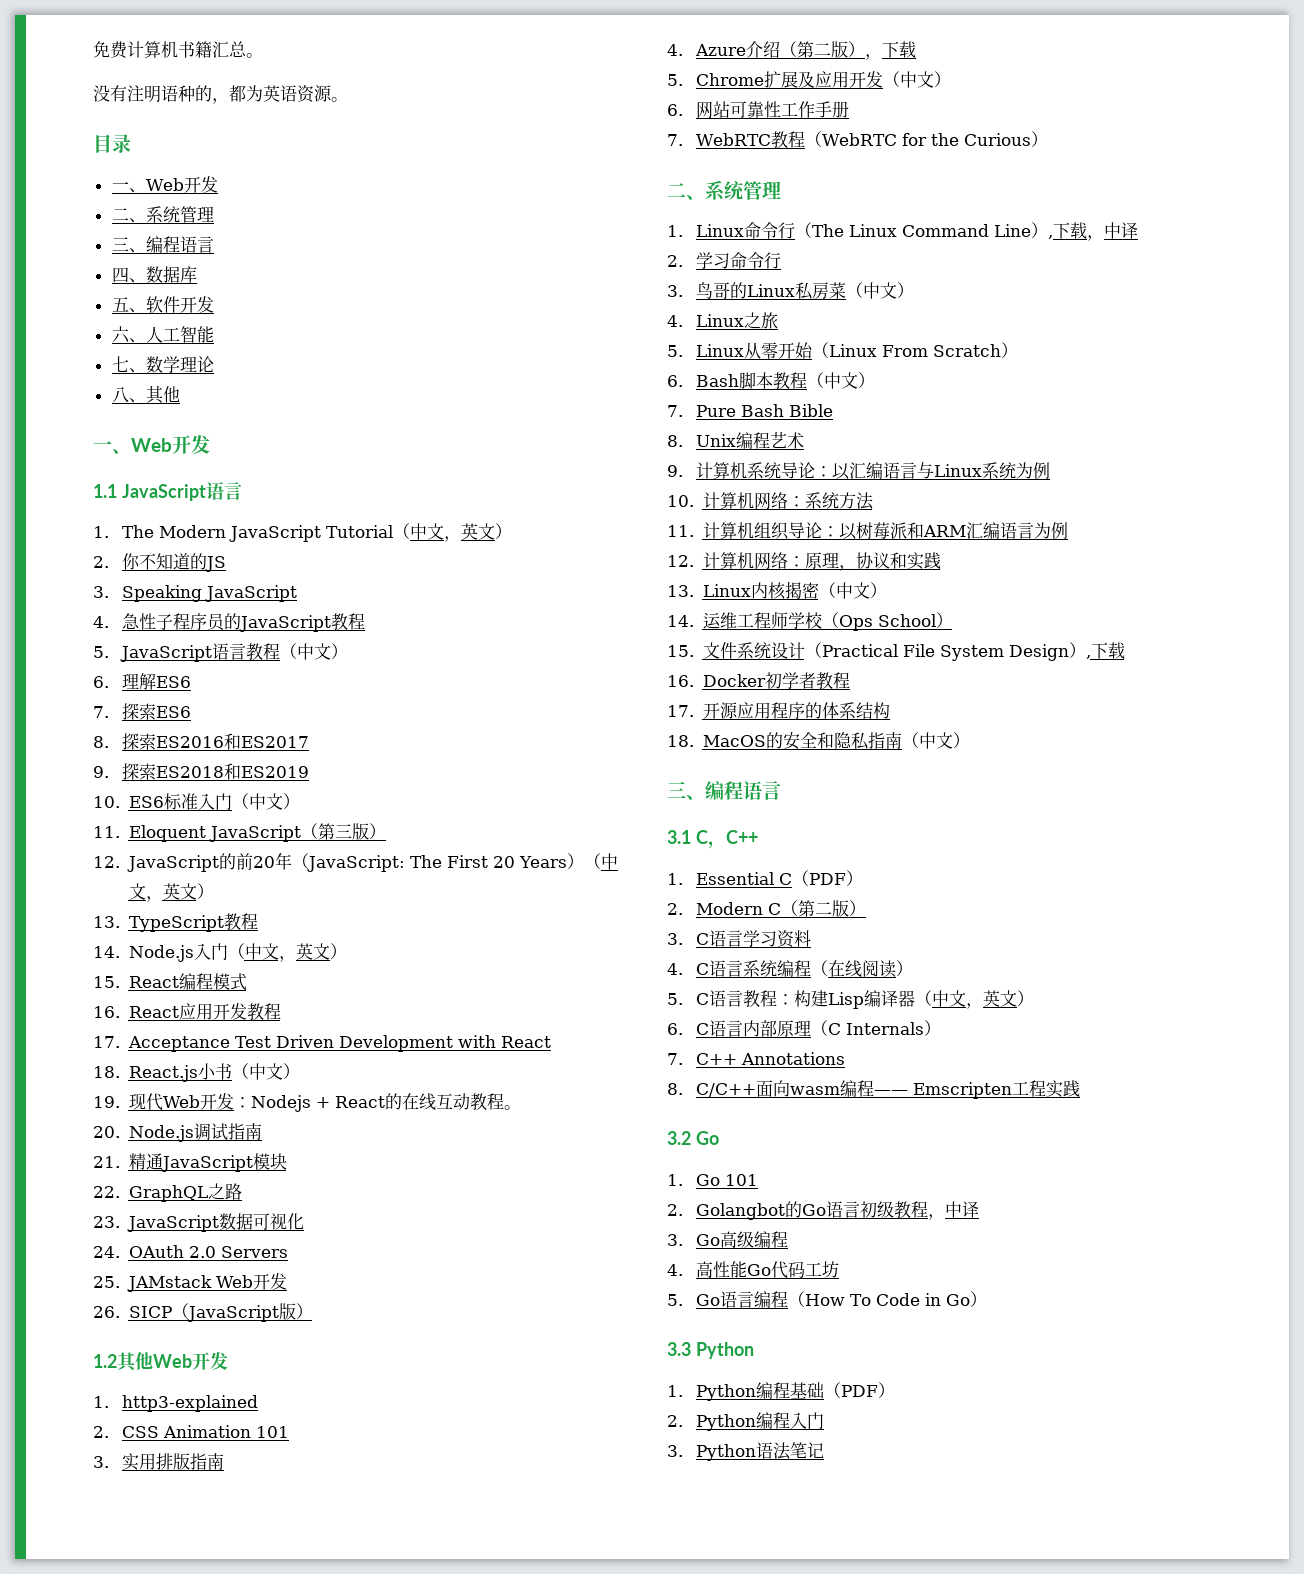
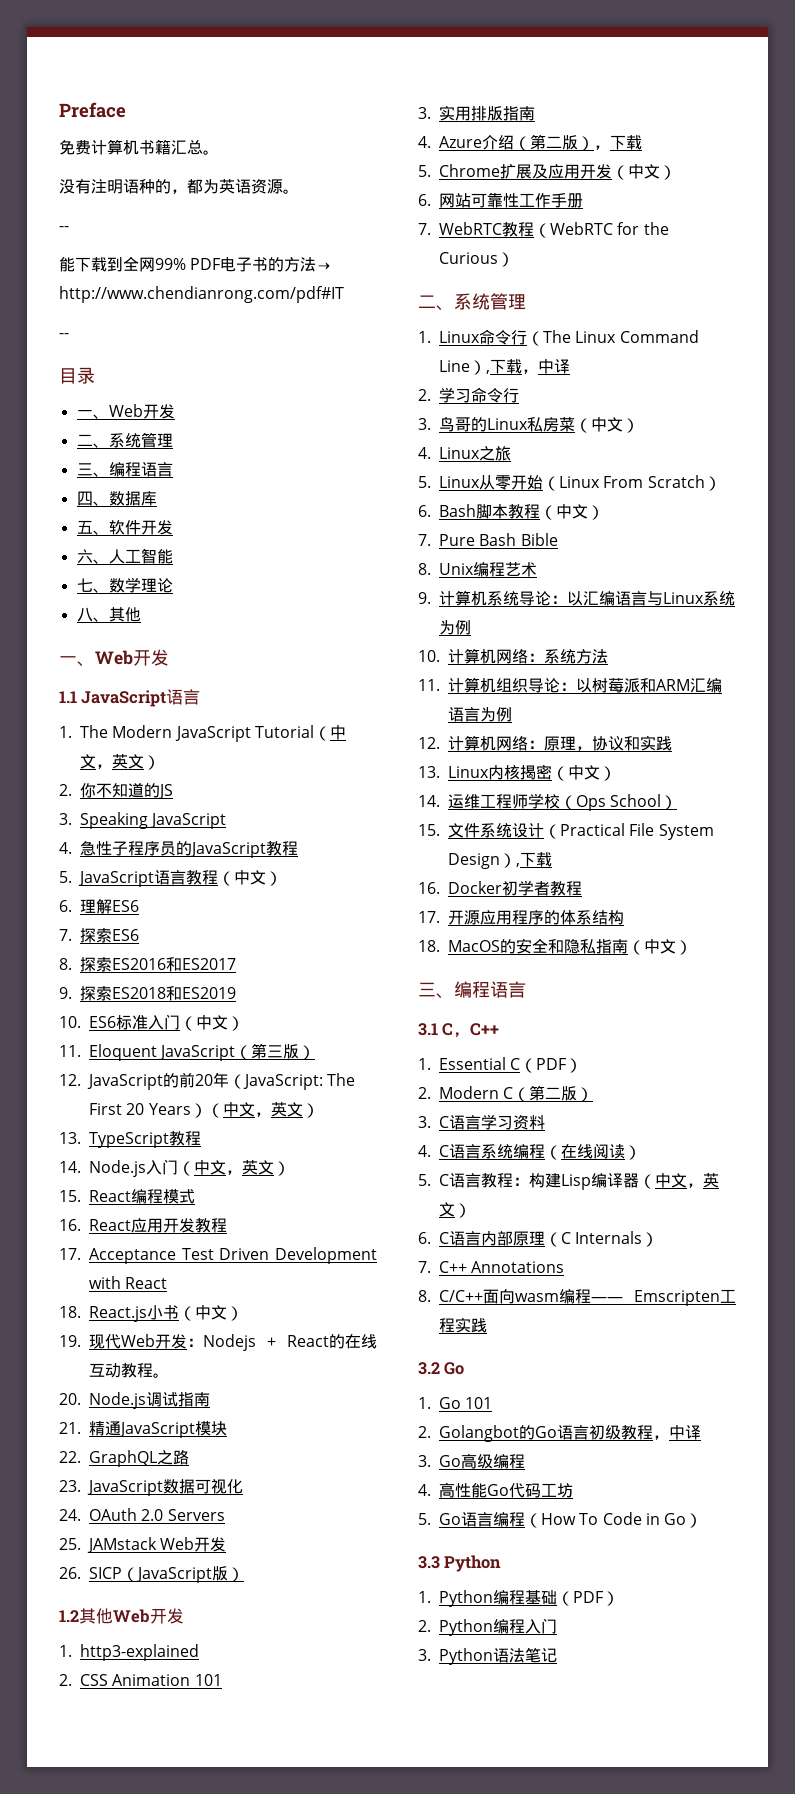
(93, 49) none -> [59,102,126,118] Preface //
(348, 99) none -> [59,226,69,231] [59,256,333,272] [59,286,344,303] [59,333,69,338] // -- // 能下载到全网99% PDF电子书的方法→ http://www.chendianrong.com/pdf#IT // --

